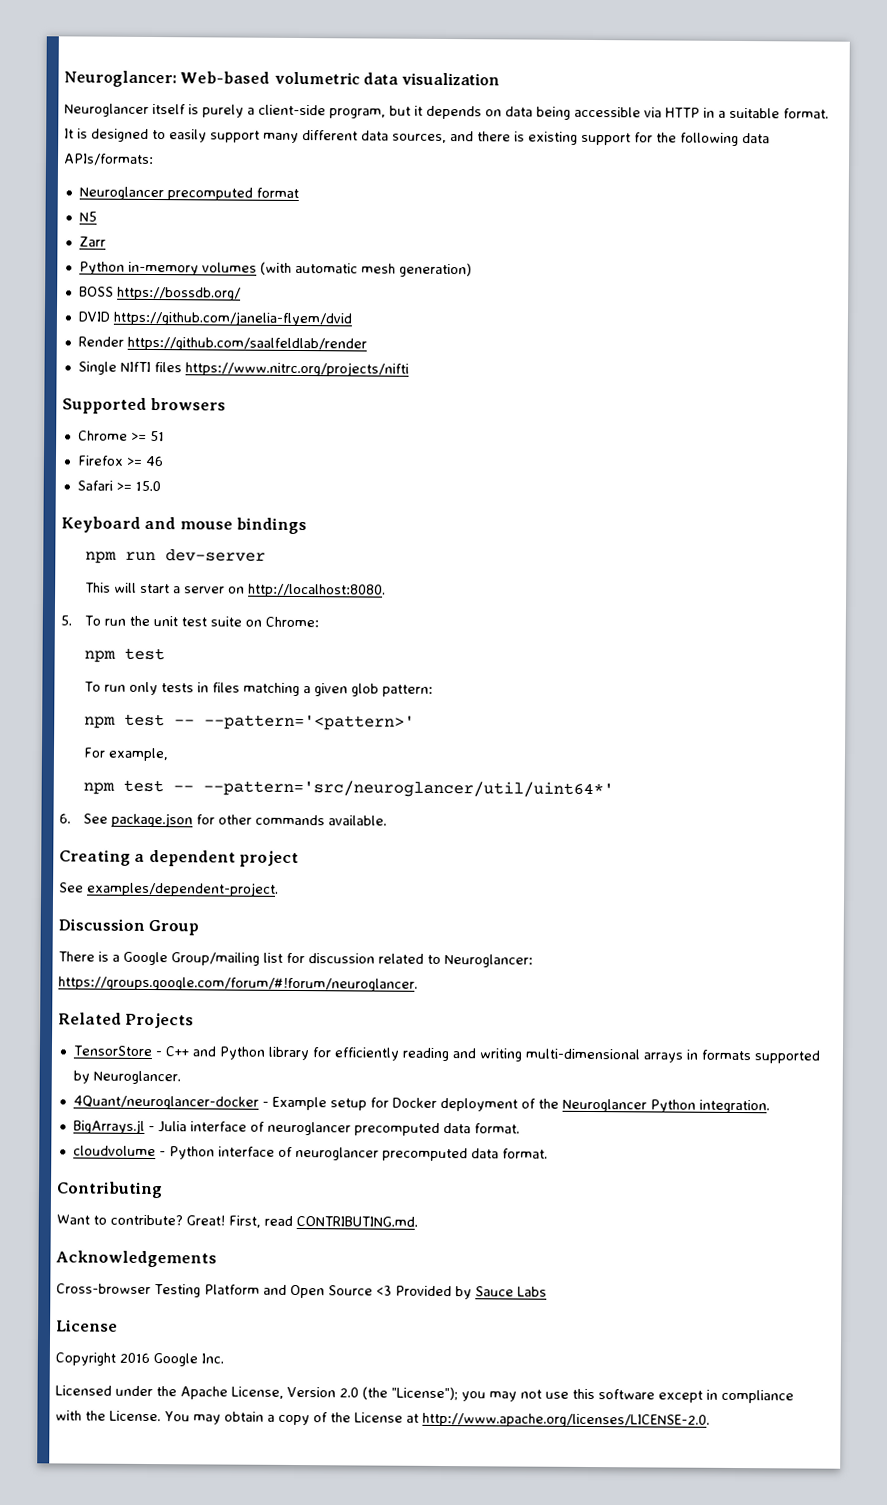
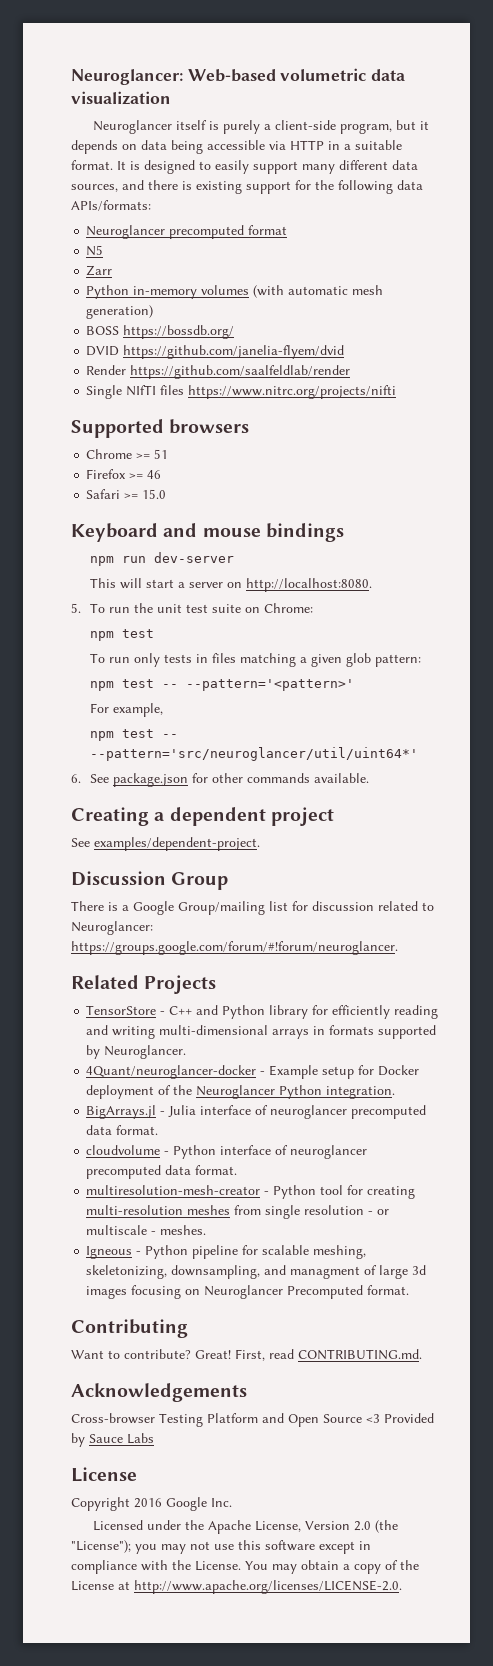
(548, 1153) none -> [86,1185,416,1199] [86,1205,390,1219] [86,1225,207,1235] [86,1245,367,1259] [86,1265,427,1279] [86,1285,410,1299] // multiresolution-mesh-creator - Python tool for creating multi-resolution meshes from single resolution - or multiscale - meshes. // Igneous - Python pipeline for scalable meshing, skeletonizing, downsampling, and managment of large 3d images focusing on Neuroglancer Precomputed format.

